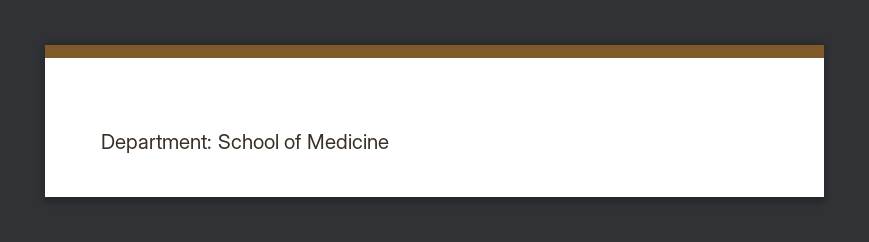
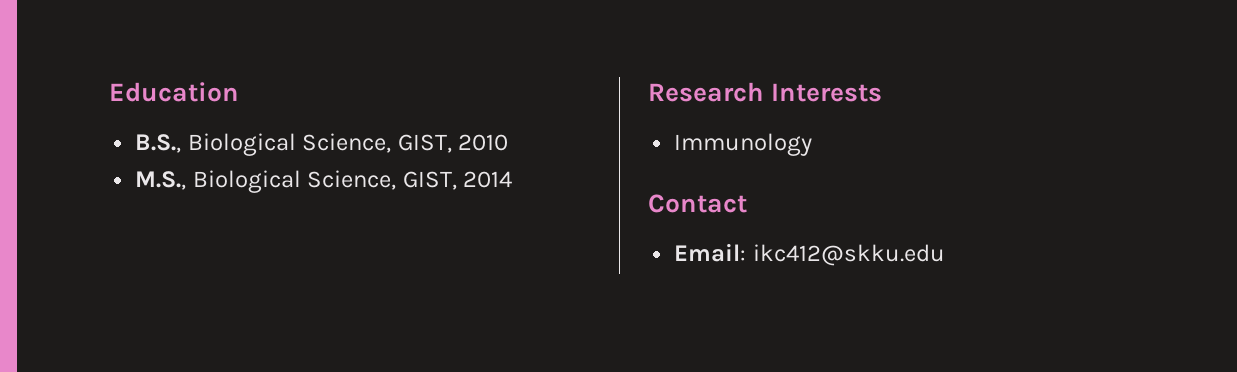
[101,134,389,153] Department: School of Medicine -> [109,82,239,102] [135,133,509,156] [135,170,513,193] [648,82,883,102] [674,133,813,156] [648,194,747,213] [674,243,945,266] Education // B.S., Biological Science, GIST, 2010 // M.S., Biological Science, GIST, 2014 // Research Interests // Immunology // Contact // Email: ikc412@skku.edu

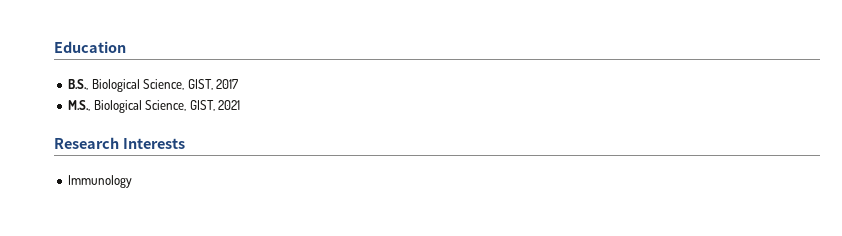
[458,134,509,151] 2010 -> [216,79,239,89] 2017
[463,171,513,188] 2014 -> [218,100,241,110] 2021
[648,194,747,213] [674,243,945,266] // Contact // Email: ikc412@skku.edu -> (133, 181) none

